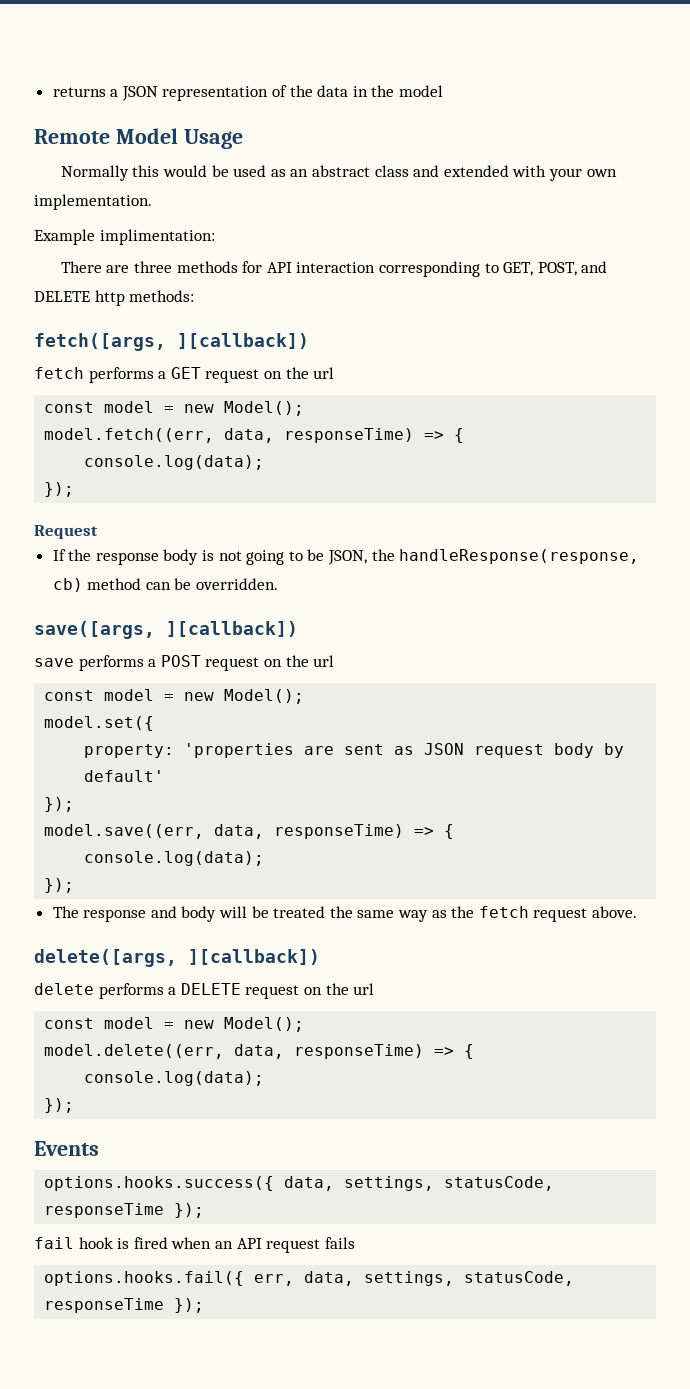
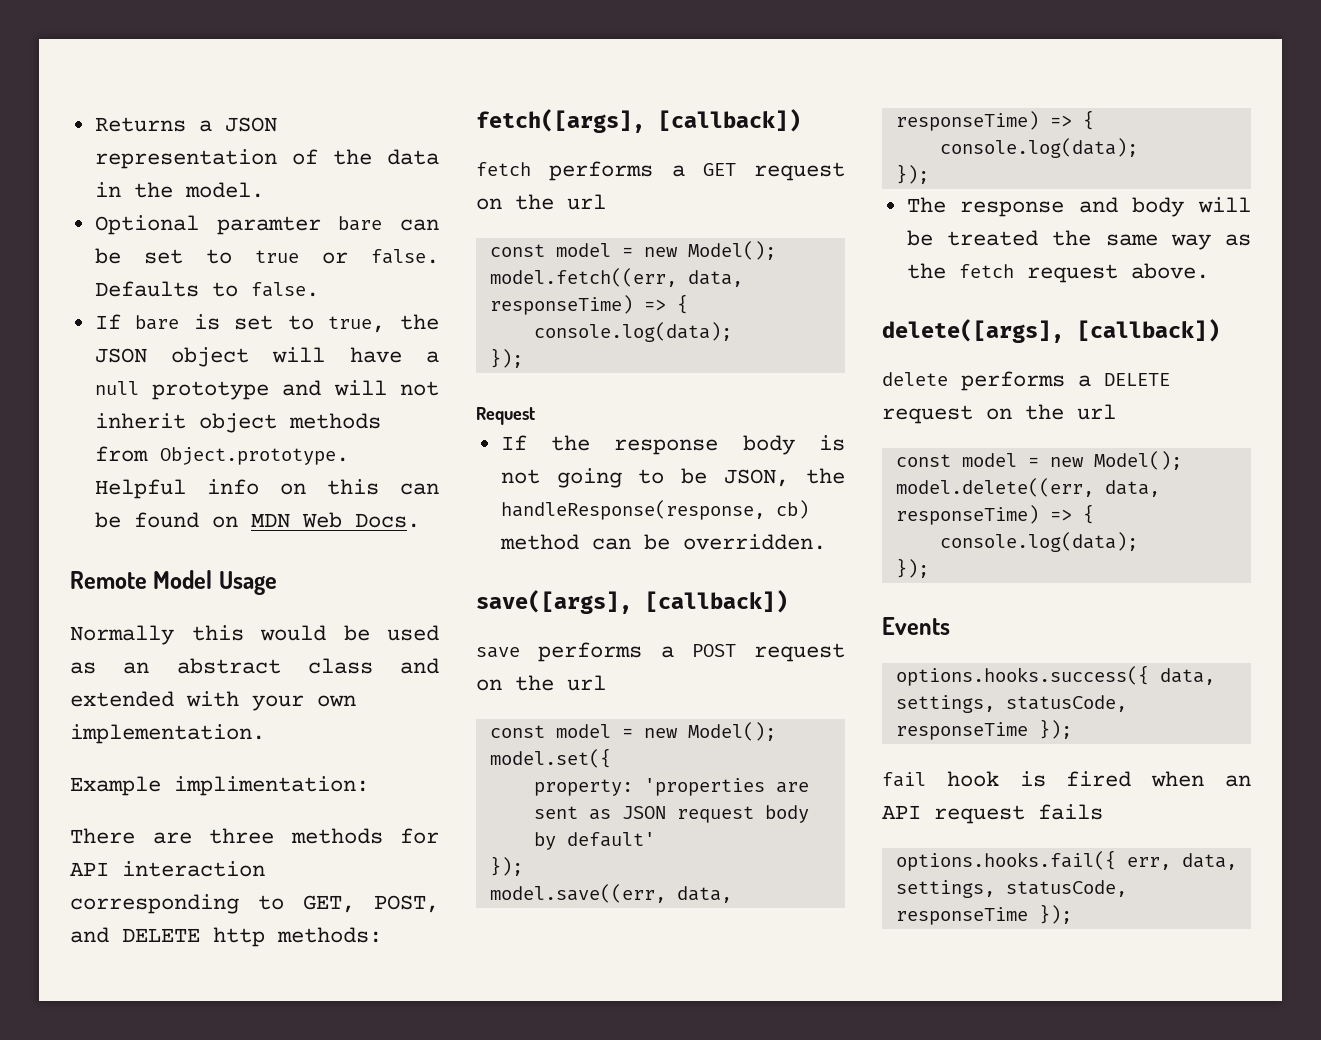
[52,87,106,97] returns -> [94,117,186,132] Returns
[399,85,444,97] model -> [184,182,264,198] [94,215,439,235] [94,248,440,264] [94,281,319,297] [94,314,439,333] [94,347,439,367] [94,380,439,400] [94,413,381,433] [94,446,349,465] [94,479,439,499] [94,512,420,528] model. // Optional paramter bare can be set to true or false. Defaults to false. // If bare is set to true, the JSON object will have a null prototype and will not inherit object methods from Object.prototype. Helpful info on this can be found on MDN Web Docs.
[34,333,309,351] fetch([args, ][callback]) -> [476,109,801,133] fetch([args], [callback])
[34,621,298,639] save([args, ][callback]) -> [476,590,788,614] save([args], [callback])
[34,949,320,967] delete([args, ][callback]) -> [882,319,1220,343] delete([args], [callback])

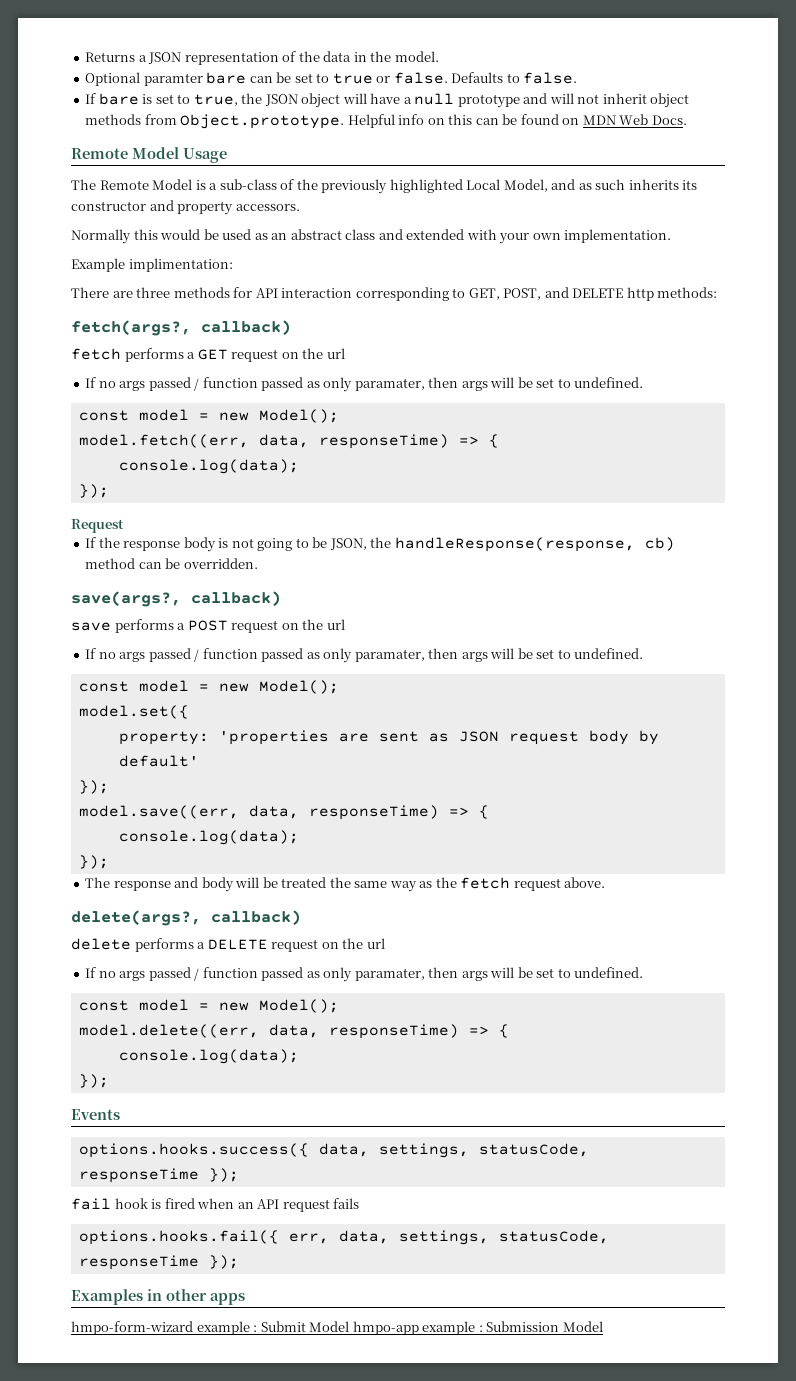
(277, 583) none -> [71,179,698,194] [71,200,300,215] // The Remote Model is a sub-class of the previously highlighted Local Model, and as such inherits its constructor and property accessors.
[476,109,801,133] fetch([args], [callback]) -> [71,320,291,336] fetch(args?, callback)
(606, 202) none -> [85,377,644,392] // If no args passed / function passed as only paramater, then args will be set to undefined.
[476,590,788,614] save([args], [callback]) -> [71,591,281,607] save(args?, callback)
(606, 683) none -> [85,648,644,663] // If no args passed / function passed as only paramater, then args will be set to undefined.
[882,319,1220,343] delete([args], [callback]) -> [71,910,301,926] delete(args?, callback)
(1116, 412) none -> [85,967,644,982] // If no args passed / function passed as only paramater, then args will be set to undefined.
(1072, 914) none -> [71,1289,245,1305] [71,1321,603,1335] // Examples in other apps // hmpo-form-wizard example : Submit Model hmpo-app example : Submission Model

